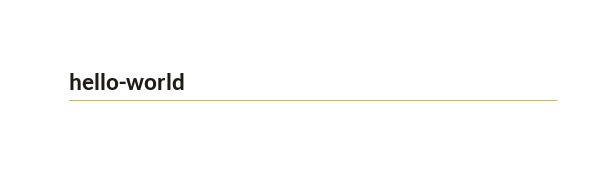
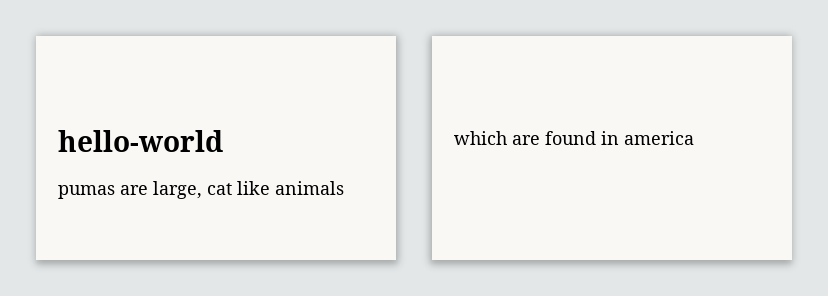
(185, 81) none -> [58,181,344,199] [454,131,694,145] // pumas are large, cat like animals which are found in america

